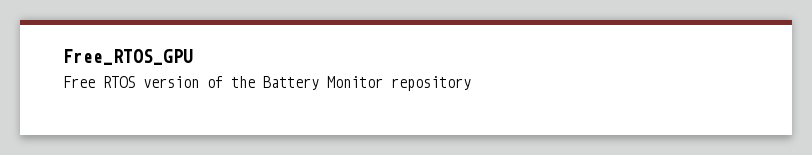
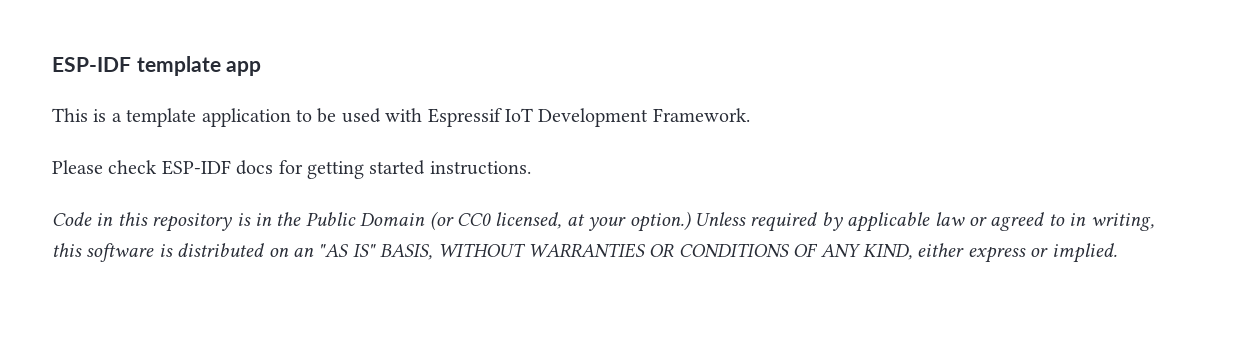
[63,49,193,65] [63,76,471,91] Free_RTOS_GPU // Free RTOS version of the Battery Monitor repository -> [52,56,262,76] [52,108,750,127] [52,160,531,179] [52,211,1154,232] [52,243,1117,263] ESP-IDF template app // This is a template application to be used with Espressif IoT Development Framework. // Please check ESP-IDF docs for getting started instructions. // Code in this repository is in the Public Domain (or CC0 licensed, at your option.) Unless required by applicable law or agreed to in writing, this software is distributed on an "AS IS" BASIS, WITHOUT WARRANTIES OR CONDITIONS OF ANY KIND, either express or implied.

